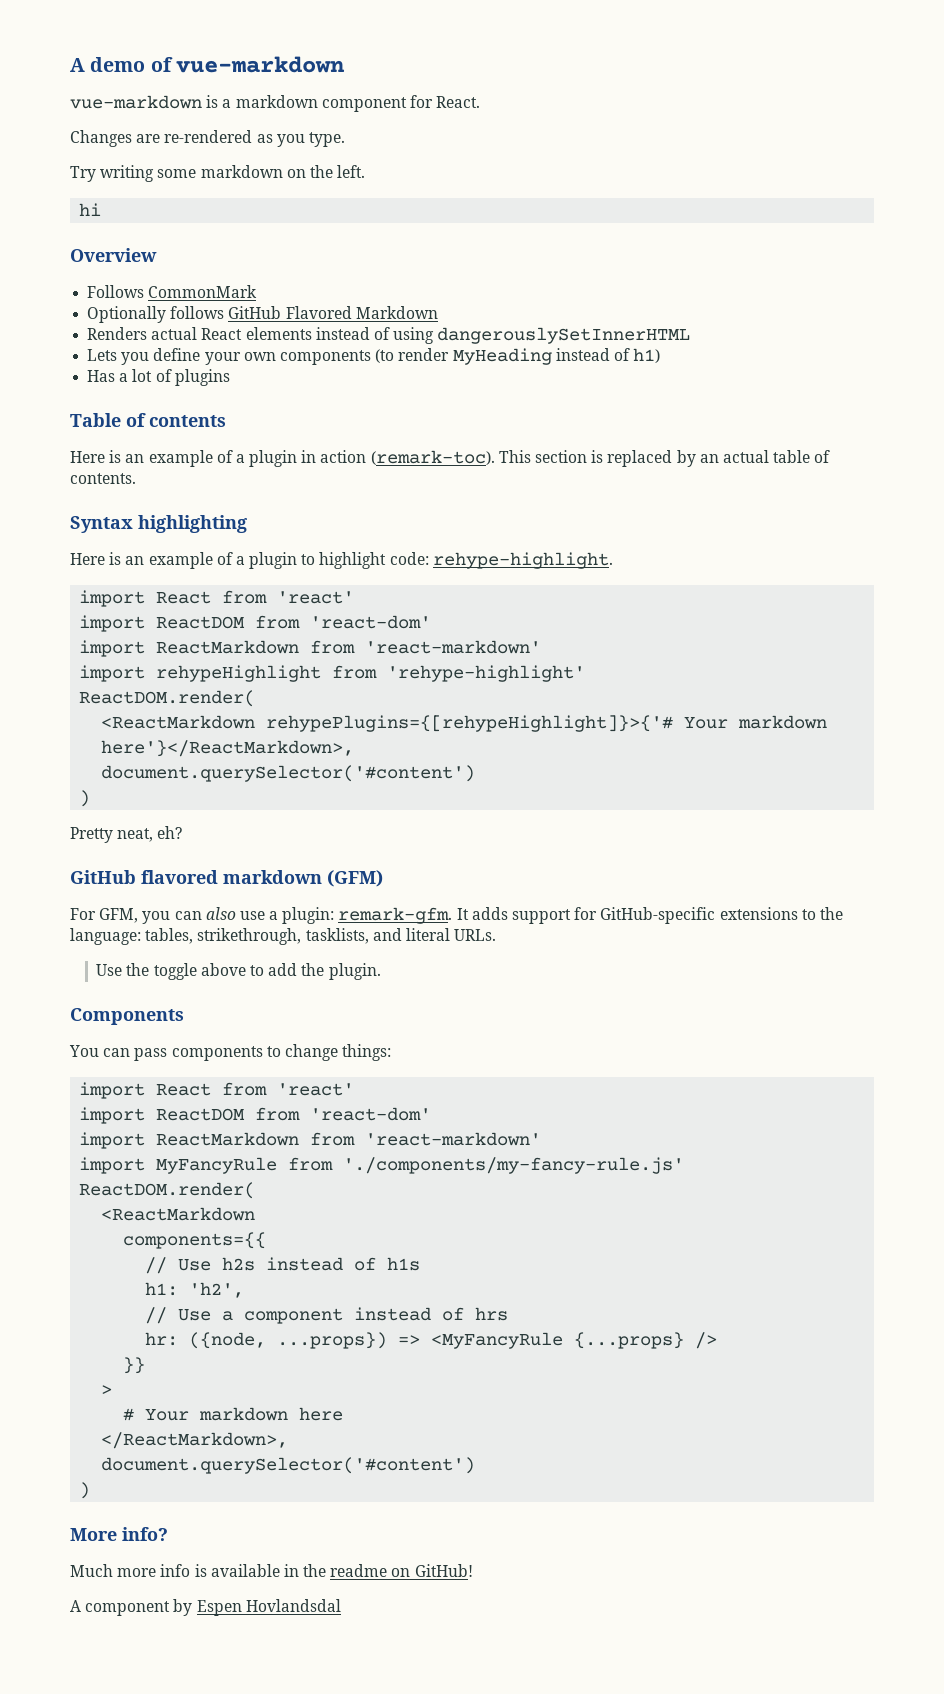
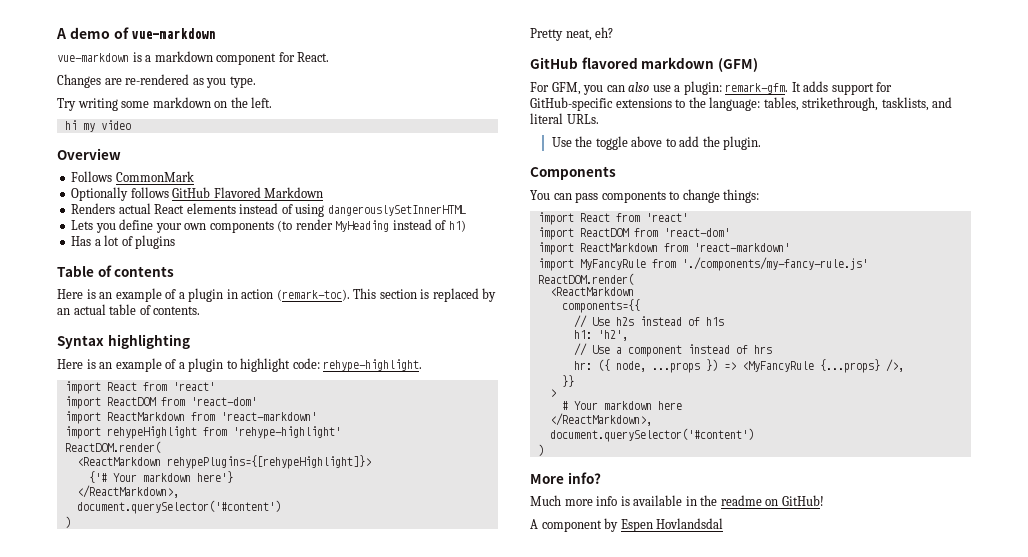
(102, 209) none -> [82,120,131,132] my video
[266,715,828,732] [101,740,355,757] rehypePlugins={[rehypeHighlight]}>{'# Your markdown here'}</ReactMarkdown>, -> [166,455,371,469] [88,471,233,483] [76,485,179,498] rehypePlugins={[rehypeHighlight]}> // {'# Your markdown here'} // </ReactMarkdown>,
[189,1332,388,1349] ({node, ...props}) -> [597,359,718,373] ({ node, ...props })
[695,1332,718,1349] /> -> [885,359,904,372] />,

